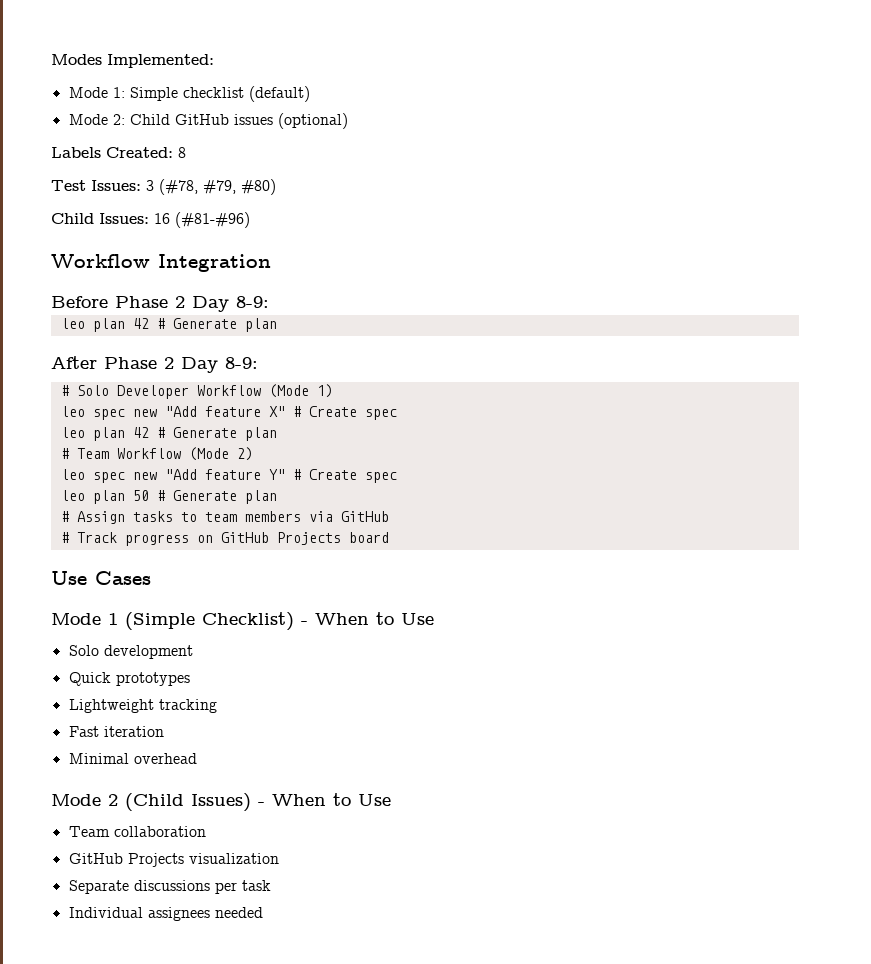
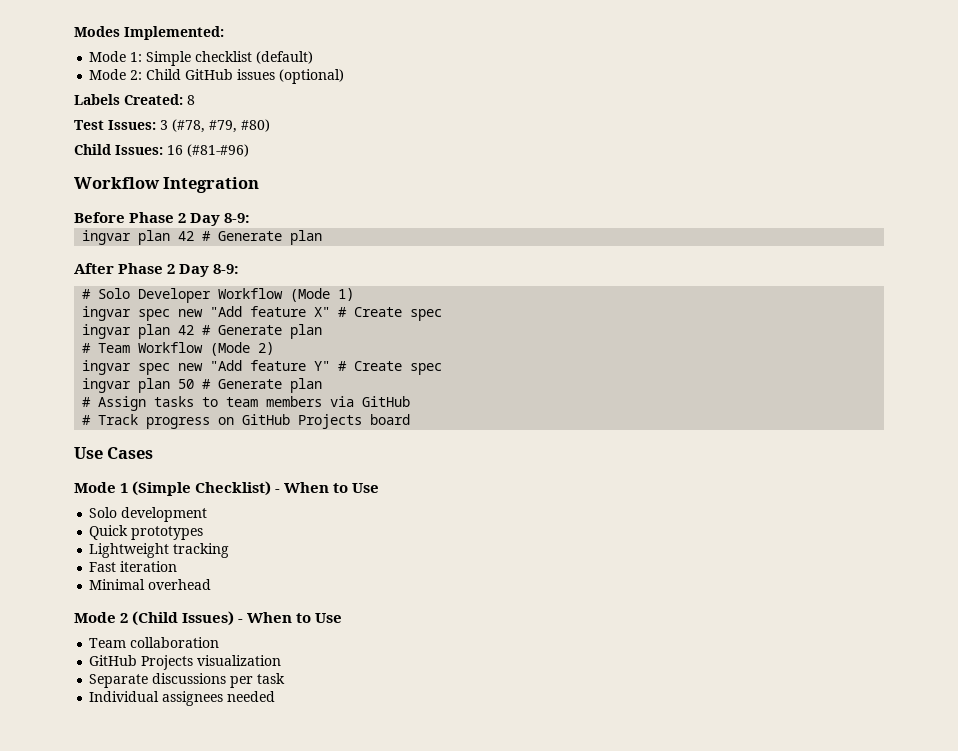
[60,318,85,329] leo -> [82,230,132,245] ingvar
[60,406,85,417] leo -> [82,306,132,321] ingvar
[60,427,85,438] leo -> [82,324,132,339] ingvar
[60,469,85,480] leo -> [82,360,132,375] ingvar
[60,490,85,501] leo -> [82,378,132,393] ingvar

